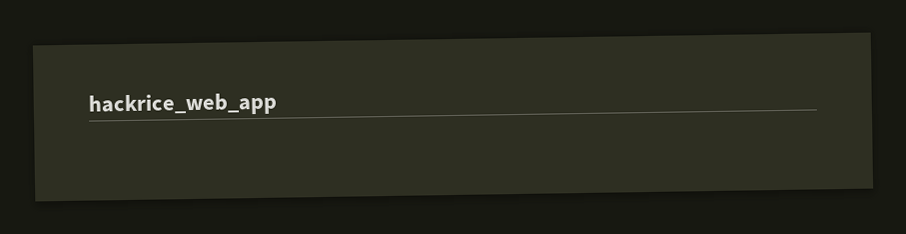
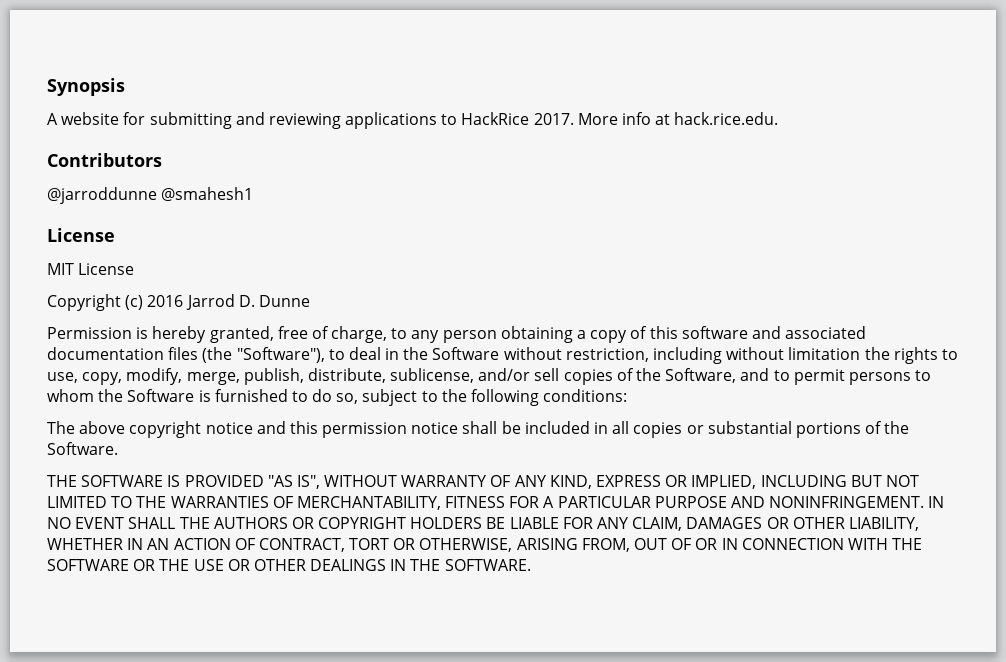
[88,92,277,117] hackrice_web_app -> [47,78,125,96] [47,112,779,129] [47,153,162,167] [47,187,254,204] [47,228,115,242] [47,263,135,275] [47,294,310,311] [47,326,867,343] [47,347,958,364] [47,368,932,385] [47,389,628,406] [47,421,910,438] [47,442,118,455] [47,475,919,489] [47,496,945,510] [47,517,919,531] [47,538,923,552] [47,559,531,571] Synopsis // A website for submitting and reviewing applications to HackRice 2017. More info at hack.rice.edu. // Contributors // @jarroddunne @smahesh1 // License // MIT License // Copyright (c) 2016 Jarrod D. Dunne // Permission is hereby granted, free of charge, to any person obtaining a copy of this software and associated documentation files (the "Software"), to deal in the Software without restriction, including without limitation the rights to use, copy, modify, merge, publish, distribute, sublicense, and/or sell copies of the Software, and to permit persons to whom the Software is furnished to do so, subject to the following conditions: // The above copyright notice and this permission notice shall be included in all copies or substantial portions of the Software. // THE SOFTWARE IS PROVIDED "AS IS", WITHOUT WARRANTY OF ANY KIND, EXPRESS OR IMPLIED, INCLUDING BUT NOT LIMITED TO THE WARRANTIES OF MERCHANTABILITY, FITNESS FOR A PARTICULAR PURPOSE AND NONINFRINGEMENT. IN NO EVENT SHALL THE AUTHORS OR COPYRIGHT HOLDERS BE LIABLE FOR ANY CLAIM, DAMAGES OR OTHER LIABILITY, WHETHER IN AN ACTION OF CONTRACT, TORT OR OTHERWISE, ARISING FROM, OUT OF OR IN CONNECTION WITH THE SOFTWARE OR THE USE OR OTHER DEALINGS IN THE SOFTWARE.

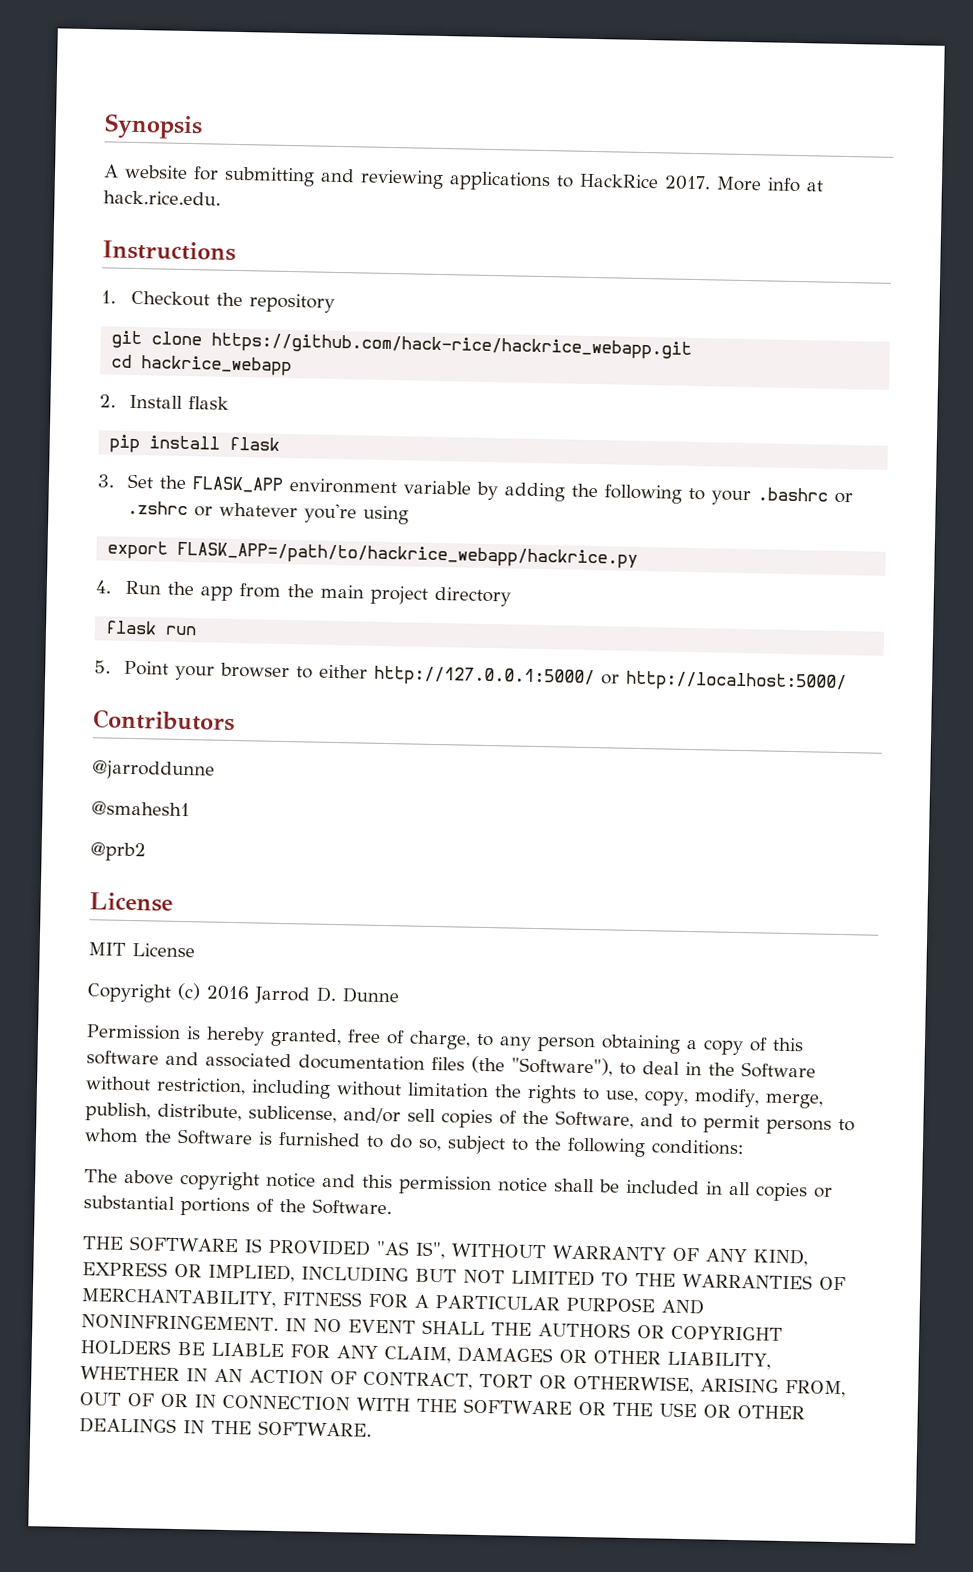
(779, 118) none -> [102,240,236,261] [101,290,336,313] [111,330,693,360] [111,354,293,377] [99,394,230,410] [109,434,281,454] [97,473,854,506] [127,500,410,525] [107,540,639,569] [95,580,512,607] [105,620,198,636] [94,660,848,694] // Instructions // 1. Checkout the repository // git clone https://github.com/hack-rice/hackrice_webapp.git // cd hackrice_webapp // 2. Install flask // pip install flask // 3. Set the FLASK_APP environment variable by adding the following to your .bashrc or .zshrc or whatever you're using // export FLASK_APP=/path/to/hackrice_webapp/hackrice.py // 4. Run the app from the main project directory // flask run // 5. Point your browser to either http://127.0.0.1:5000/ or http://localhost:5000/
(157, 195) none -> (215, 770) //
(254, 194) none -> [90,842,146,862] // @prb2

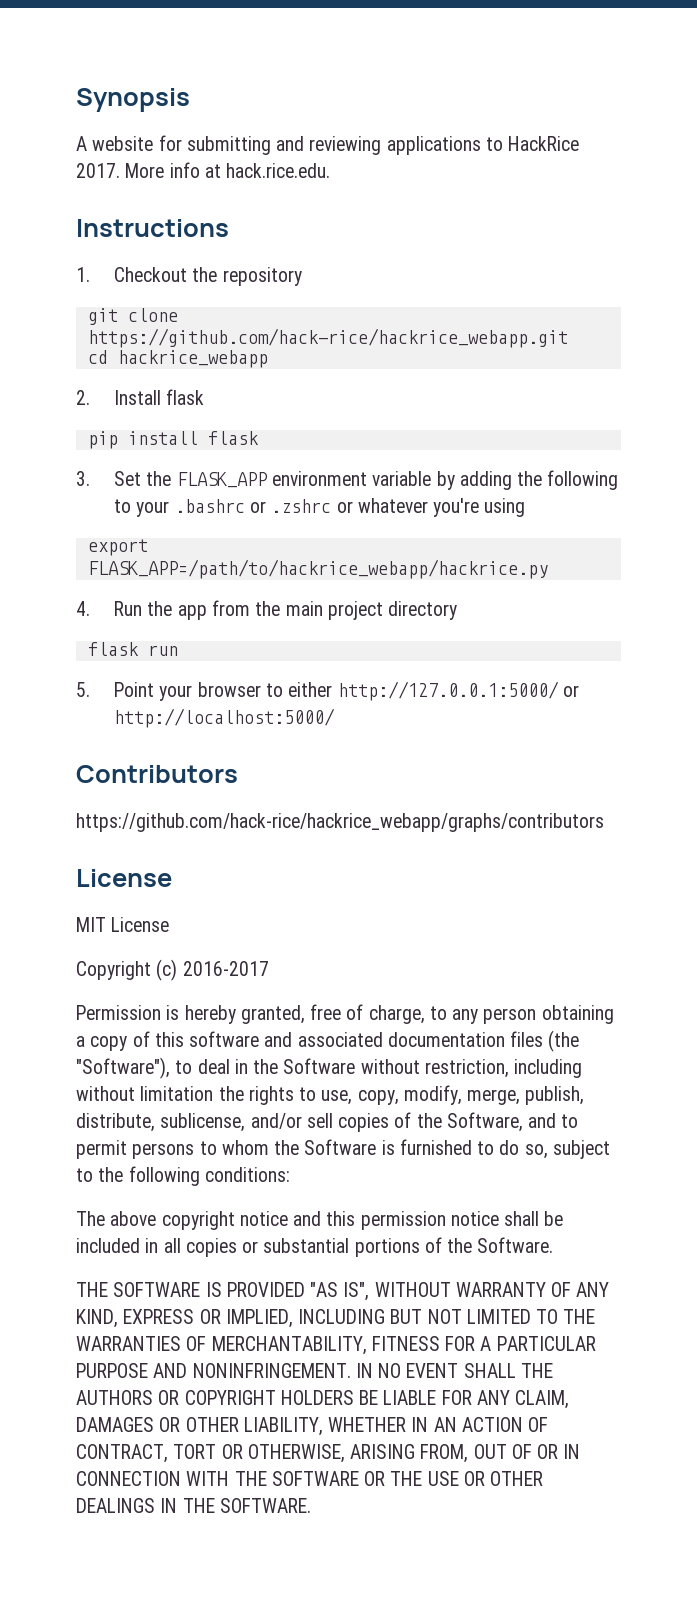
[92,760,215,781] [91,801,190,817] [90,842,146,862] @jarroddunne // @smahesh1 // @prb2 -> [76,813,604,832] https://github.com/hack-rice/hackrice_webapp/graphs/contributors
[206,985,399,1005] 2016 Jarrod D. Dunne -> [182,961,269,976] 2016-2017

